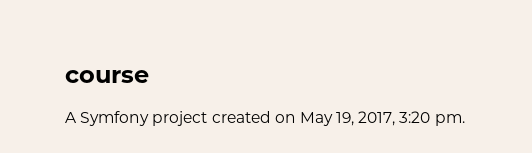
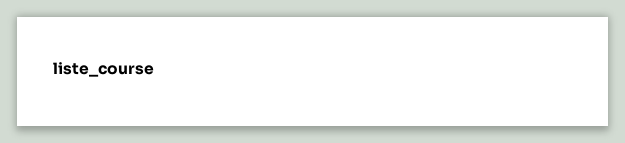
[65,70,149,83] [65,111,465,126] course // A Symfony project created on May 19, 2017, 3:20 pm. -> [53,62,154,77] liste_course

